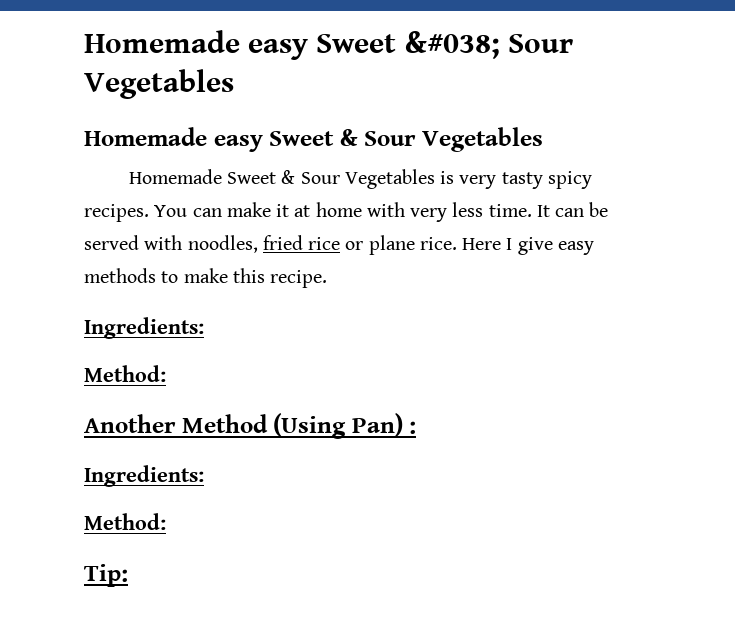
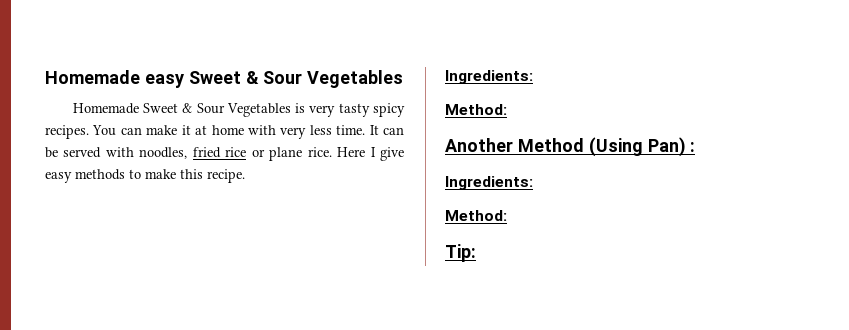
[84,30,573,60] [84,69,234,99] [84,127,335,152] Homemade easy Sweet &#038; Sour Vegetables // Homemade easy Sweet -> [45,70,241,88] Homemade easy Sweet

